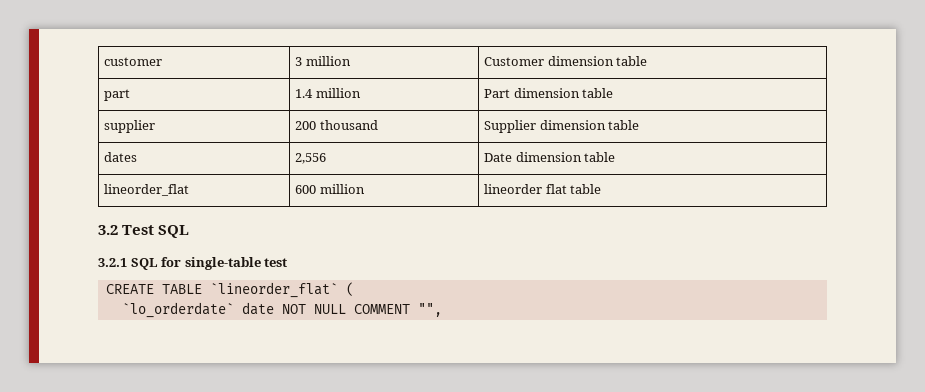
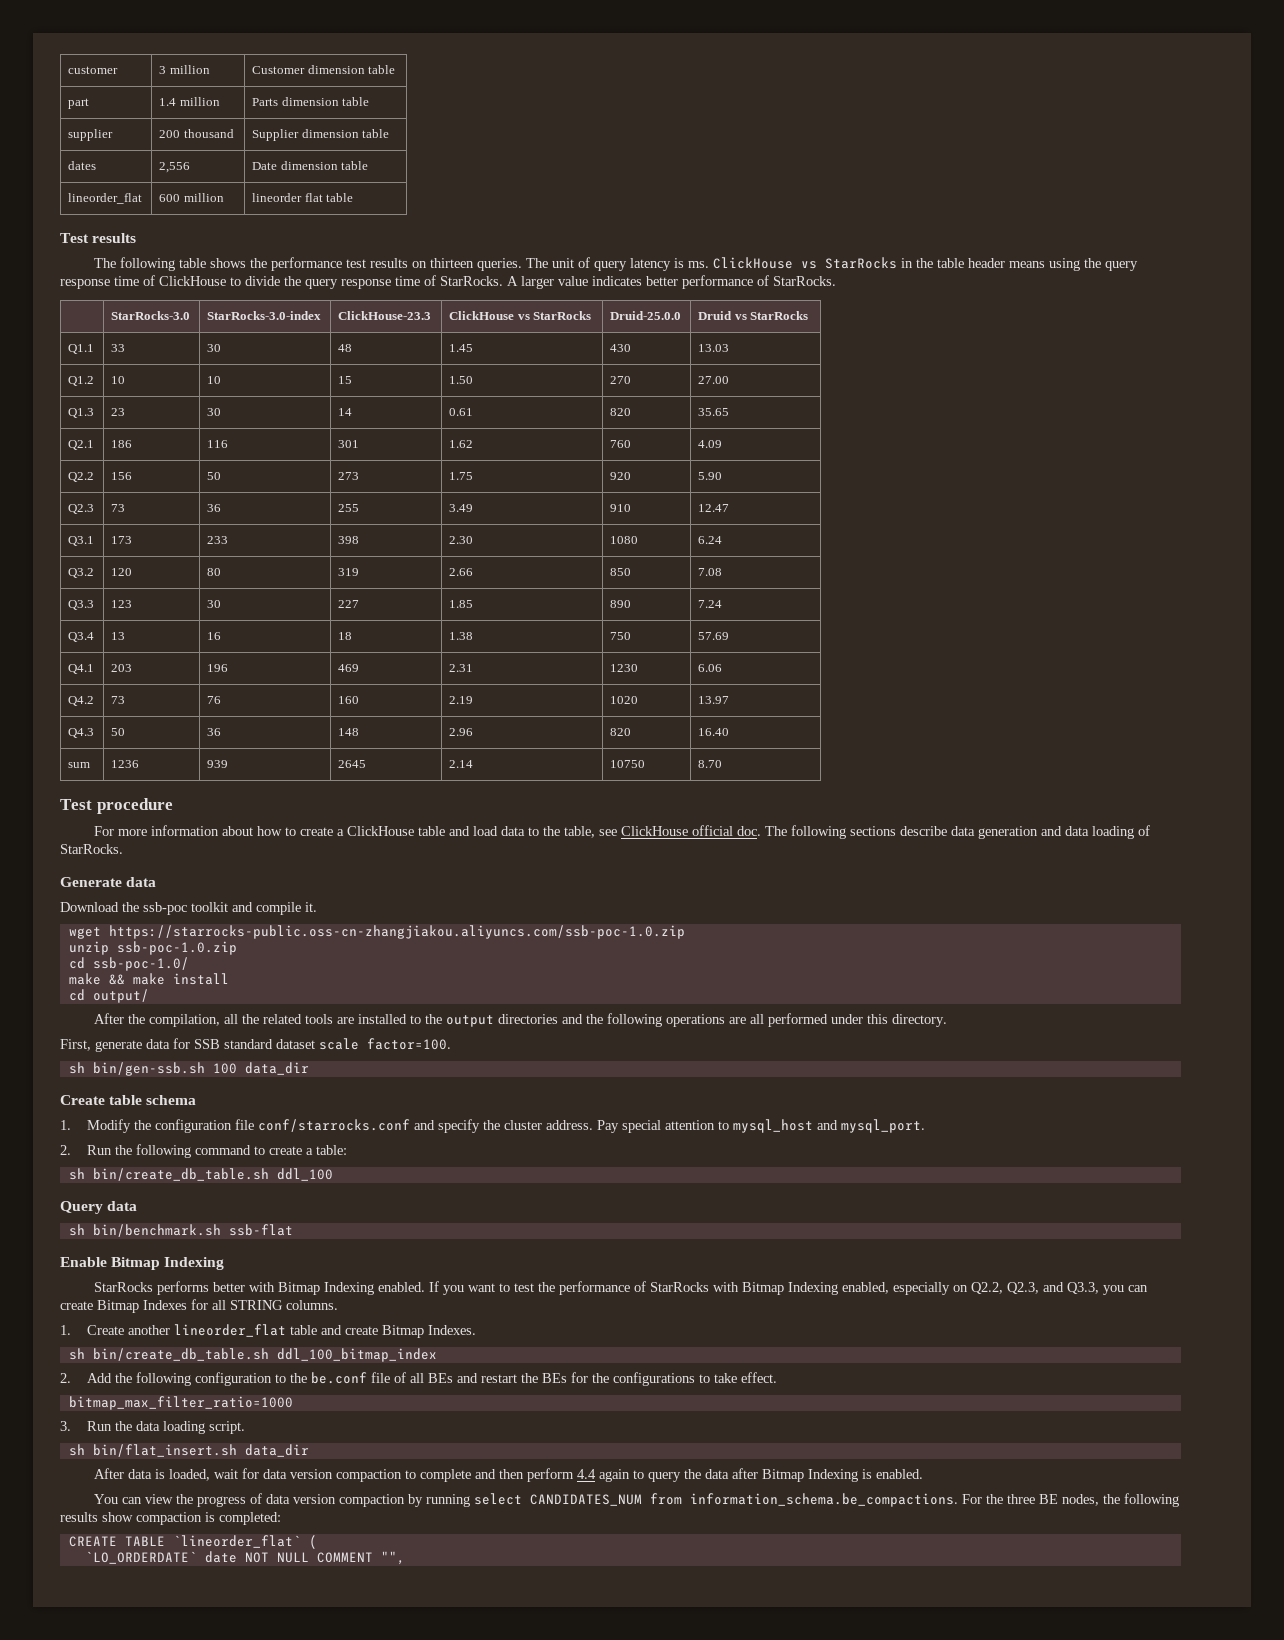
[483,89,510,98] Part -> [252,98,279,106] Parts
[98,225,190,238] [98,257,288,270] 3.2 Test SQL // 3.2.1 SQL for single-table test -> [60,233,137,243] [93,257,1138,271] [60,275,836,289] [111,311,191,320] [207,311,322,320] [338,311,432,320] [449,311,592,320] [610,311,682,320] [698,311,809,320] [68,344,95,354] [111,344,126,352] [207,344,222,352] [338,344,353,352] [449,344,474,352] [610,344,632,352] [698,344,730,352] [68,376,95,386] [111,376,126,384] [207,376,222,384] [338,376,353,384] [449,376,474,384] [610,376,632,384] [698,376,730,384] [68,408,95,418] [111,408,126,416] [207,408,222,416] [338,408,353,416] [449,408,474,416] [610,408,632,416] [698,408,730,416] [68,440,95,450] [111,440,133,448] [207,440,229,448] [338,440,360,448] [449,440,474,448] [610,440,632,448] [698,440,723,448] [68,472,95,482] [111,472,133,480] [207,472,222,480] [338,472,360,480] [449,472,474,480] [610,472,632,480] [698,472,723,480] [68,504,95,514] [111,504,126,512] [207,504,222,512] [338,504,360,512] [449,504,474,512] [610,504,632,512] [698,504,730,512] [68,536,95,546] [111,536,133,544] [207,536,229,544] [338,536,360,544] [449,536,474,544] [610,536,639,544] [698,536,723,544] [68,568,95,578] [111,568,133,576] [207,568,222,576] [338,568,360,576] [449,568,474,576] [610,568,632,576] [698,568,723,576] [68,600,95,610] [111,600,133,608] [207,600,222,608] [338,600,360,608] [449,600,474,608] [610,600,632,608] [698,600,723,608] [68,632,95,642] [111,632,126,640] [207,632,222,640] [338,632,353,640] [449,632,474,640] [610,632,632,640] [698,632,730,640] [68,664,95,674] [111,664,133,672] [207,664,229,672] [338,664,360,672] [449,664,474,672] [610,664,639,672] [698,664,723,672] [68,696,95,706] [111,696,126,704] [207,696,222,704] [338,696,360,704] [449,696,474,704] [610,696,639,704] [698,696,730,704] [68,728,95,738] [111,728,126,736] [207,728,222,736] [338,728,360,736] [449,728,474,736] [610,728,632,736] [698,728,730,736] [68,762,91,768] [111,760,140,768] [207,760,229,768] [338,760,367,768] [449,760,474,768] [610,760,646,768] [698,760,723,768] [60,798,173,814] [93,825,1150,839] [60,844,123,854] [60,877,157,887] [60,902,317,915] [68,925,685,939] [68,941,237,955] [68,957,189,971] [68,973,229,985] [68,989,149,1003] [93,1013,947,1027] [60,1038,451,1052] [68,1062,309,1076] [60,1095,197,1105] [60,1119,925,1133] [60,1144,347,1158] [68,1168,333,1181] [60,1201,138,1214] [68,1224,293,1237] [60,1257,225,1270] [93,1281,1148,1295] [60,1299,338,1313] [60,1324,476,1338] [68,1348,437,1362] [60,1372,777,1386] [68,1396,293,1410] [60,1421,245,1434] [68,1444,309,1457] [93,1468,923,1482] [93,1493,1179,1507] [60,1512,281,1525] Test results // The following table shows the performance test results on thirteen queries. The unit of query latency is ms. ClickHouse vs StarRocks in the table header means using the query response time of ClickHouse to divide the query response time of StarRocks. A larger value indicates better performance of StarRocks. // | StarRocks-3.0 | StarRocks-3.0-index | ClickHouse-23.3 | ClickHouse vs StarRocks | Druid-25.0.0 | Druid vs StarRocks // Q1.1 | 33 | 30 | 48 | 1.45 | 430 | 13.03 // Q1.2 | 10 | 10 | 15 | 1.50 | 270 | 27.00 // Q1.3 | 23 | 30 | 14 | 0.61 | 820 | 35.65 // Q2.1 | 186 | 116 | 301 | 1.62 | 760 | 4.09 // Q2.2 | 156 | 50 | 273 | 1.75 | 920 | 5.90 // Q2.3 | 73 | 36 | 255 | 3.49 | 910 | 12.47 // Q3.1 | 173 | 233 | 398 | 2.30 | 1080 | 6.24 // Q3.2 | 120 | 80 | 319 | 2.66 | 850 | 7.08 // Q3.3 | 123 | 30 | 227 | 1.85 | 890 | 7.24 // Q3.4 | 13 | 16 | 18 | 1.38 | 750 | 57.69 // Q4.1 | 203 | 196 | 469 | 2.31 | 1230 | 6.06 // Q4.2 | 73 | 76 | 160 | 2.19 | 1020 | 13.97 // Q4.3 | 50 | 36 | 148 | 2.96 | 820 | 16.40 // sum | 1236 | 939 | 2645 | 2.14 | 10750 | 8.70 // Test procedure // For more information about how to create a ClickHouse table and load data to the table, see ClickHouse official doc. The following sections describe data generation and data loading of StarRocks. // Generate data // Download the ssb-poc toolkit and compile it. // wget https://starrocks-public.oss-cn-zhangjiakou.aliyuncs.com/ssb-poc-1.0.zip // unzip ssb-poc-1.0.zip // cd ssb-poc-1.0/ // make && make install // cd output/ // After the compilation, all the related tools are installed to the output directories and the following operations are all performed under this directory. // First, generate data for SSB standard dataset scale factor=100. // sh bin/gen-ssb.sh 100 data_dir // Create table schema // 1. Modify the configuration file conf/starrocks.conf and specify the cluster address. Pay special attention to mysql_host and mysql_port. // 2. Run the following command to create a table: // sh bin/create_db_table.sh ddl_100 // Query data // sh bin/benchmark.sh ssb-flat // Enable Bitmap Indexing // StarRocks performs better with Bitmap Indexing enabled. If you want to test the performance of StarRocks with Bitmap Indexing enabled, especially on Q2.2, Q2.3, and Q3.3, you can create Bitmap Indexes for all STRING columns. // 1. Create another lineorder_flat table and create Bitmap Indexes. // sh bin/create_db_table.sh ddl_100_bitmap_index // 2. Add the following configuration to the be.conf file of all BEs and restart the BEs for the configurations to take effect. // bitmap_max_filter_ratio=1000 // 3. Run the data loading script. // sh bin/flat_insert.sh data_dir // After data is loaded, wait for data version compaction to complete and then perform 4.4 again to query the data after Bitmap Indexing is enabled. // You can view the progress of data version compaction by running select CANDIDATES_NUM from information_schema.be_compactions. For the three BE nodes, the following results show compaction is completed:
[121,302,234,318] `lo_orderdate` -> [84,1551,197,1564] `LO_ORDERDATE`

